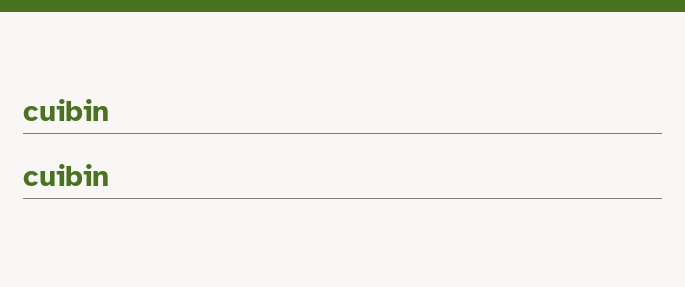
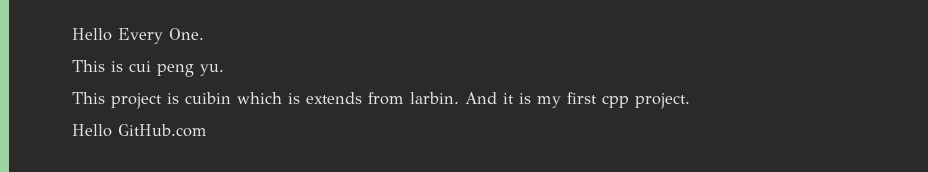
[23,99,109,121] [23,164,109,186] cuibin // cuibin -> [72,28,204,44] [72,60,224,77] [72,92,690,109] [72,124,207,137] Hello Every One. // This is cui peng yu. // This project is cuibin which is extends from larbin. And it is my first cpp project. // Hello GitHub.com

